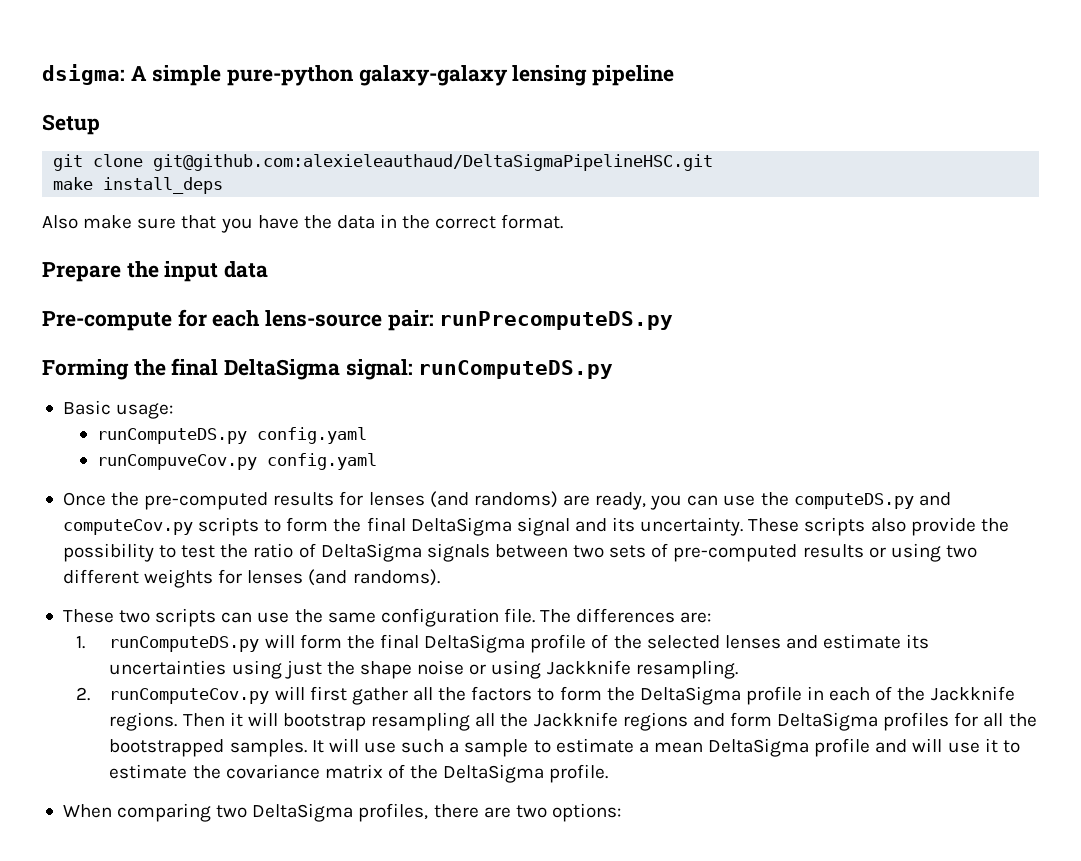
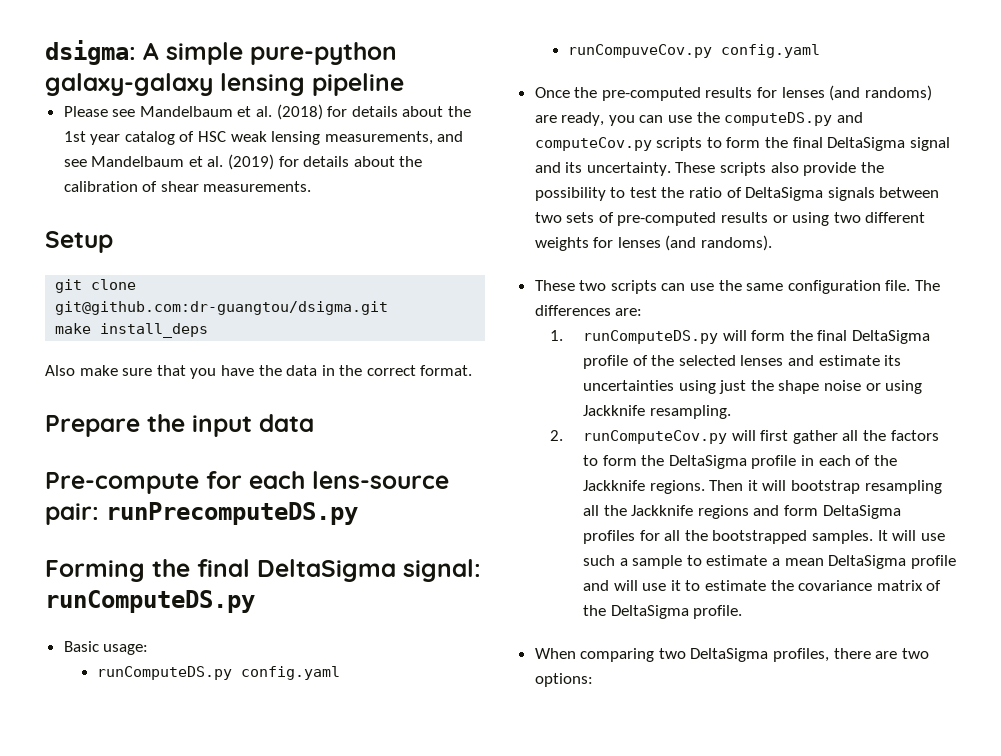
(675, 75) none -> [63,104,472,120] [63,131,464,145] [63,154,423,170] [63,181,312,192] // Please see Mandelbaum et al. (2018) for details about the 1st year catalog of HSC weak lensing measurements, and see Mandelbaum et al. (2019) for details about the calibration of shear measurements.
[153,154,714,171] git@github.com:alexieleauthaud/DeltaSigmaPipelineHSC.git -> [55,301,389,315] git@github.com:dr-guangtou/dsigma.git

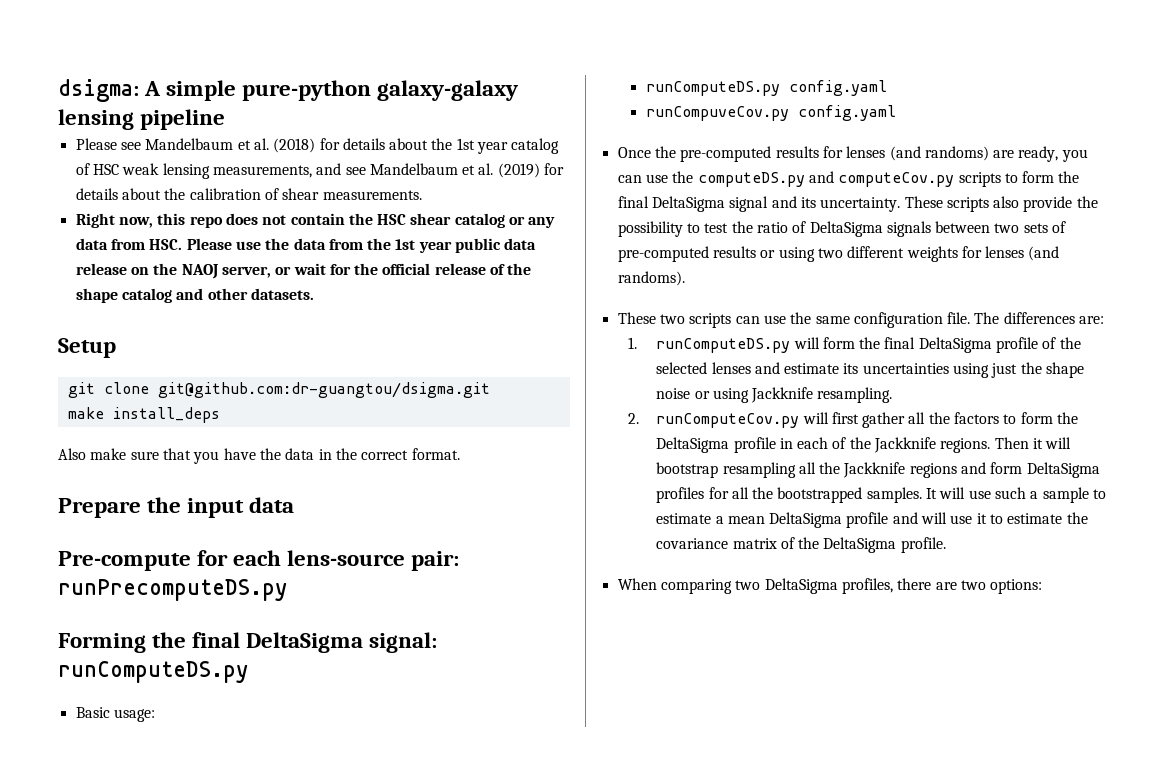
(312, 186) none -> [75,213,556,228] [75,238,537,253] [75,263,532,279] [75,288,314,303] // Right now, this repo does not contain the HSC shear catalog or any data from HSC. Please use the data from the 1st year public data release on the NAOJ server, or wait for the official release of the shape catalog and other datasets.

